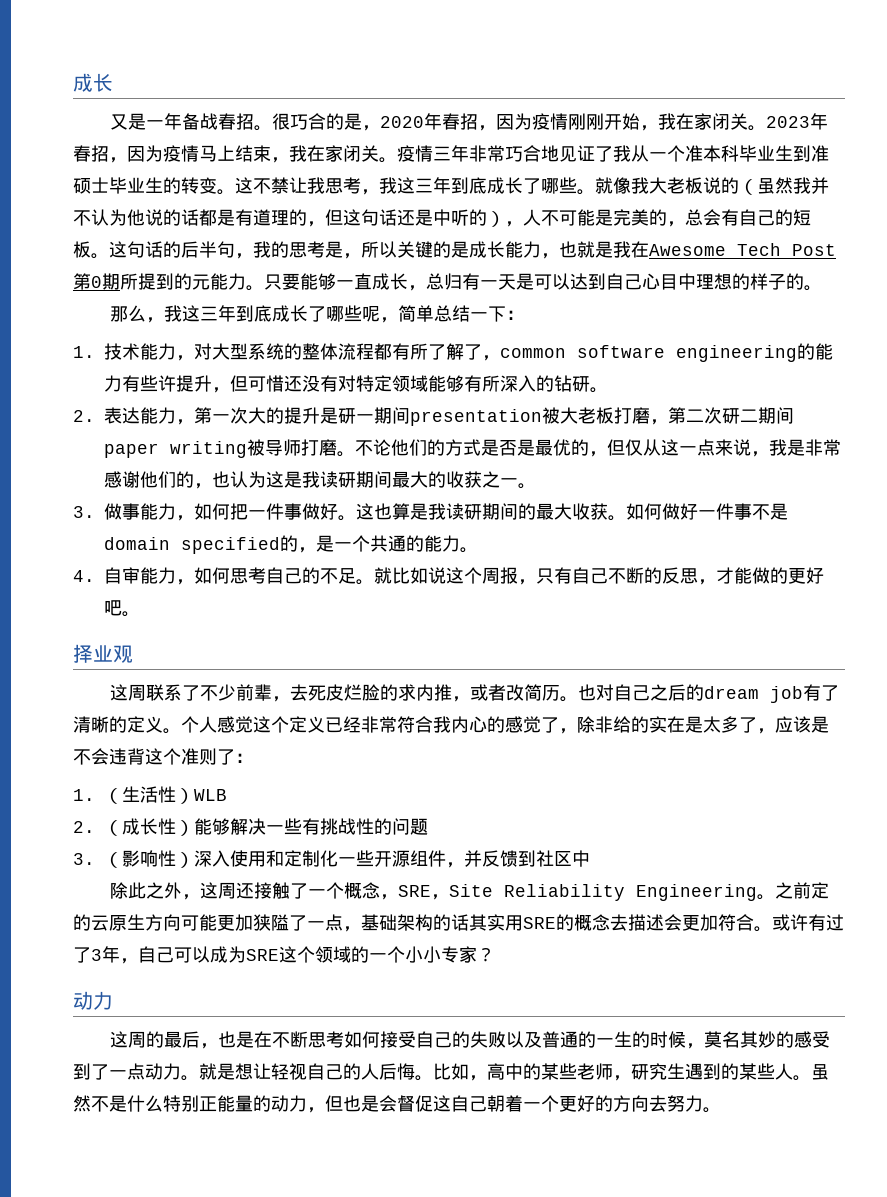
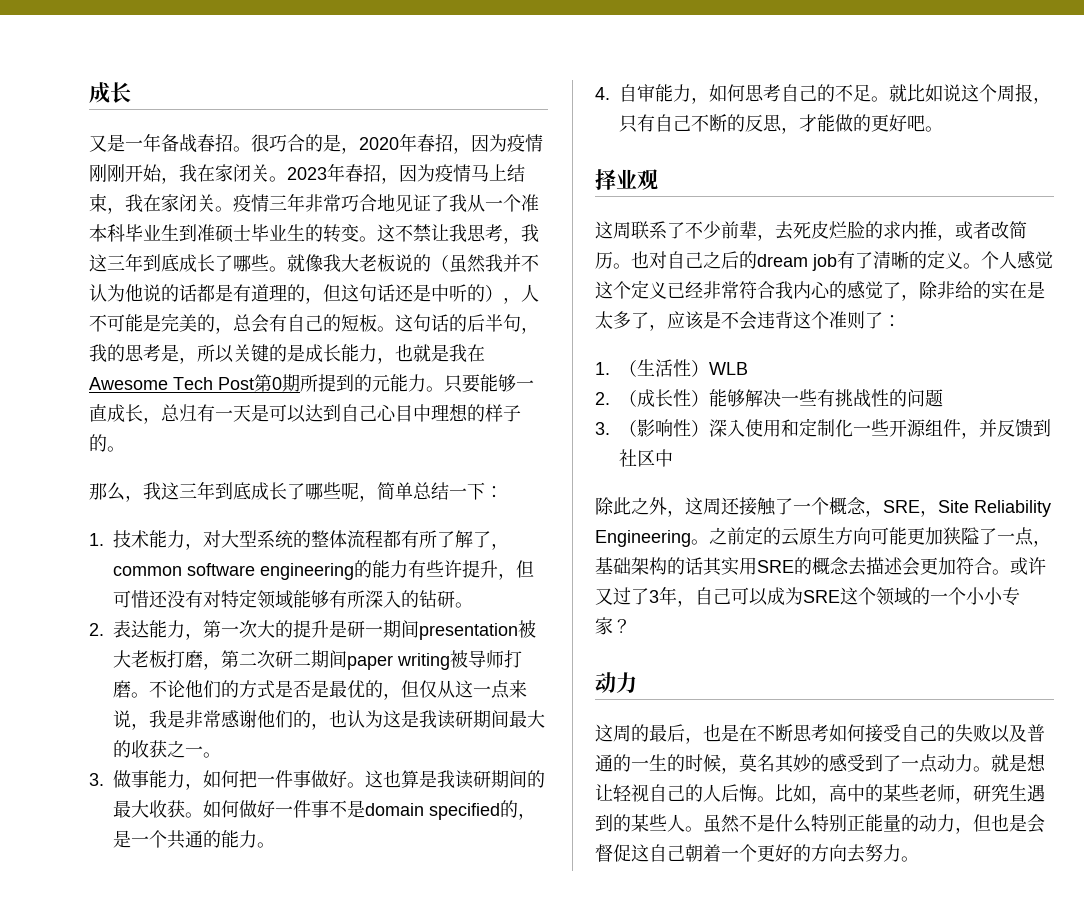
[808,914,826,931] 有 -> [595,588,613,605] 又

